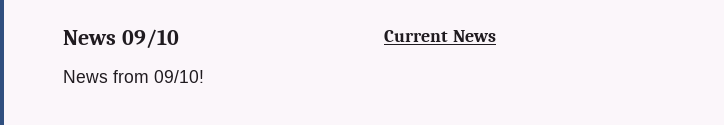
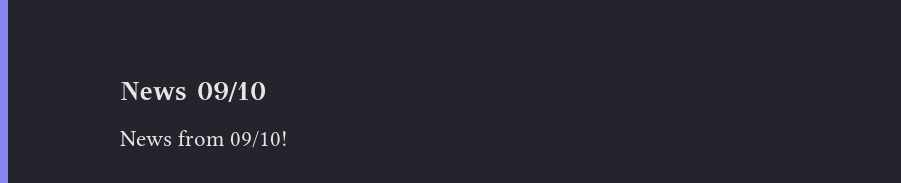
[384,30,496,42] // Current News -> (289, 139) none

